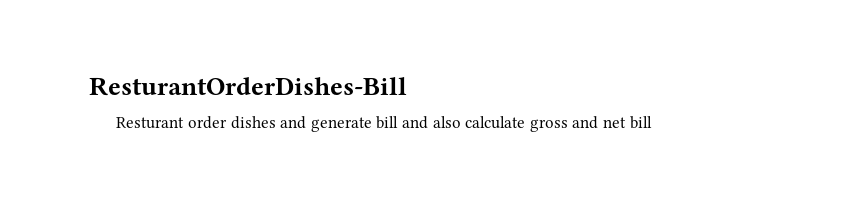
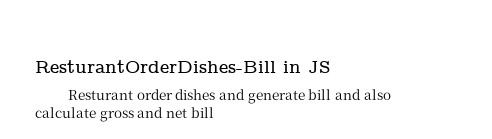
(407, 86) none -> [283,61,331,73] in JS

